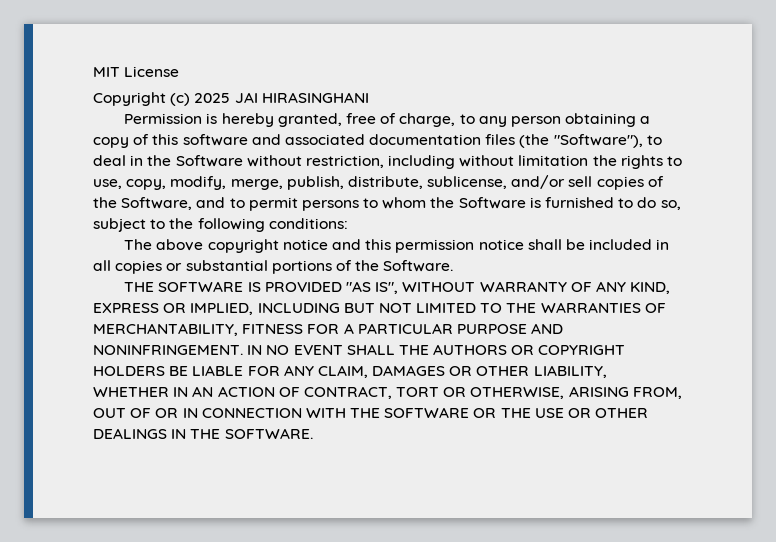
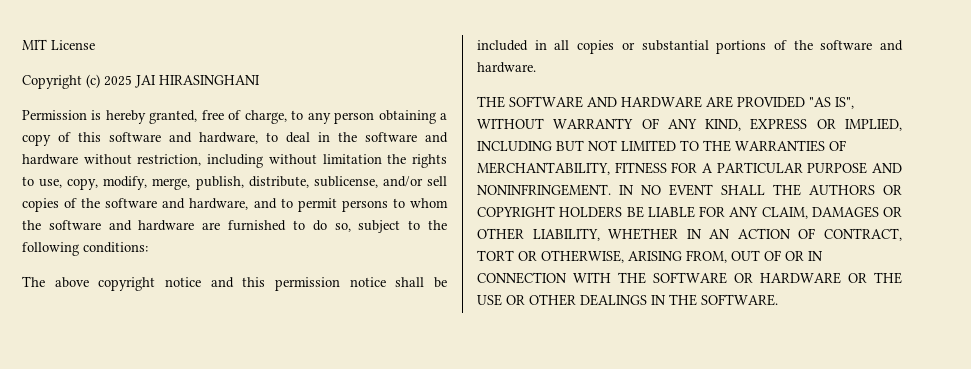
[284,134,643,148] associated documentation files (the "Software"), -> [199,132,258,144] hardware,
[175,155,243,167] Software -> [365,132,448,143] [22,154,78,165] software and hardware
[121,197,193,210] Software, -> [105,198,249,210] software and hardware,
[458,197,541,209] Software is -> [48,220,221,231] software and hardware are
[383,260,454,272] [124,281,261,292] Software. // THE SOFTWARE IS -> [820,40,903,51] [477,62,536,73] [477,96,733,108] software and hardware. // THE SOFTWARE AND HARDWARE ARE
(497, 413) none -> [760,272,867,284] HARDWARE OR

